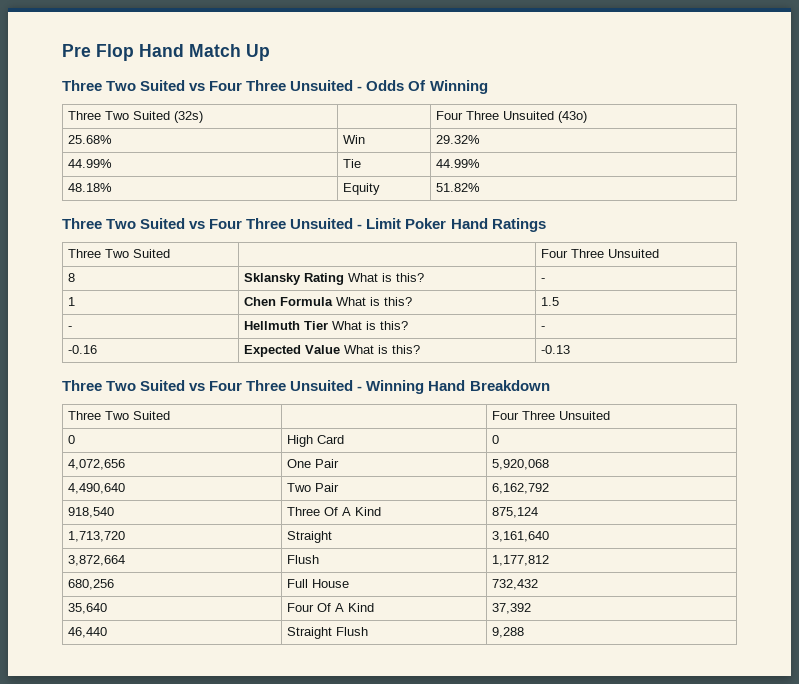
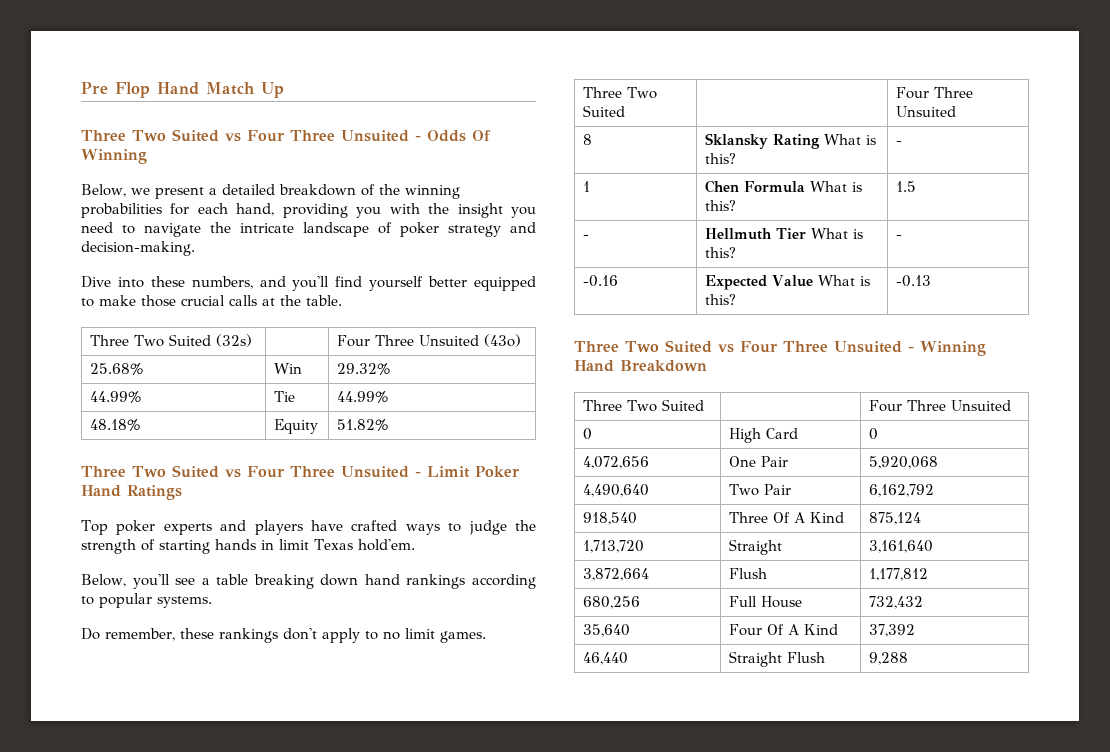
(488, 87) none -> [81,184,460,199] [81,203,537,218] [81,222,536,237] [81,241,195,256] [81,276,536,291] [81,295,342,307] // Below, we present a detailed breakdown of the winning probabilities for each hand, providing you with the insight you need to navigate the intricate landscape of poker strategy and decision-making. // Dive into these numbers, and you'll find yourself better equipped to make those crucial calls at the table.
(546, 225) none -> [81,520,536,535] [81,539,415,554] [81,574,536,589] [81,593,212,608] [81,628,486,643] // Top poker experts and players have crafted ways to judge the strength of starting hands in limit Texas hold'em. // Below, you'll see a table breaking down hand rankings according to popular systems. // Do remember, these rankings don't apply to no limit games.

